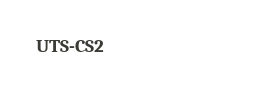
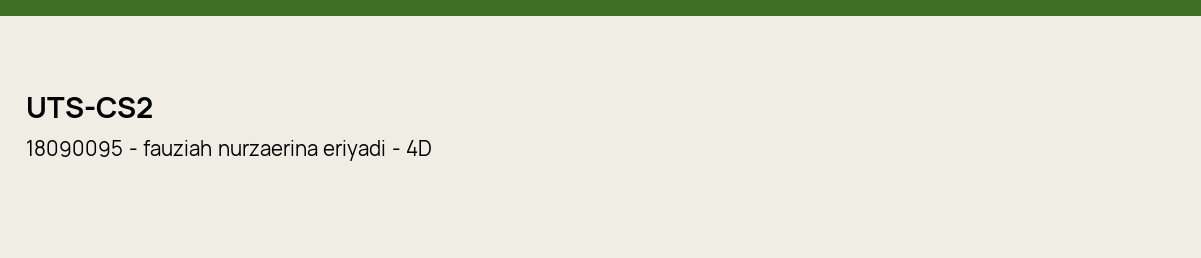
(104, 46) none -> [26,140,433,161] // 18090095 - fauziah nurzaerina eriyadi - 4D

